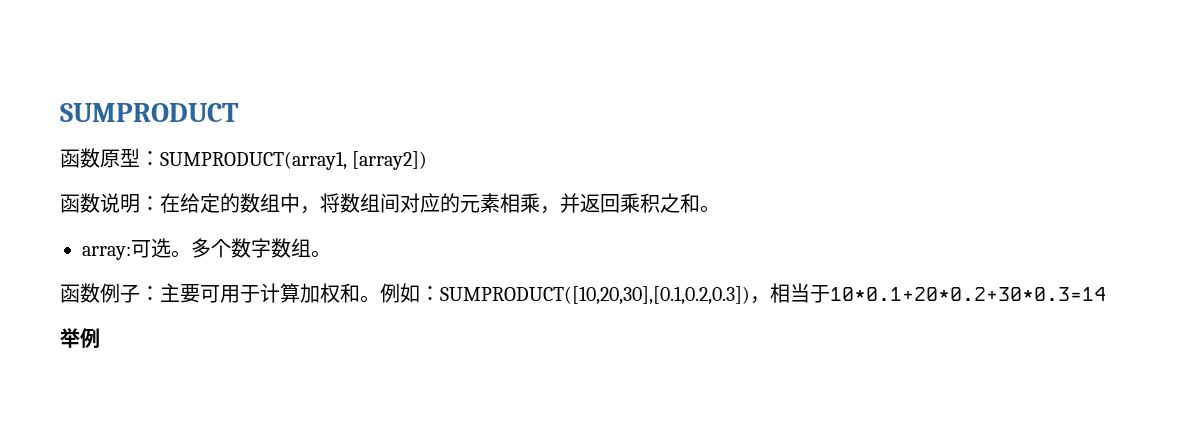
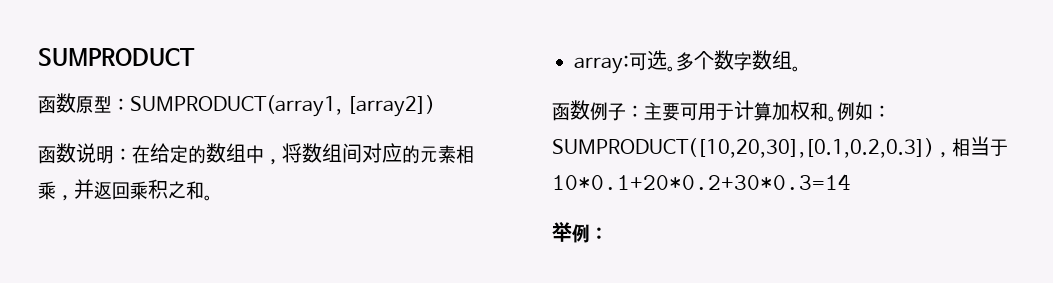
(100, 338) none -> [590,227,608,240] ：

